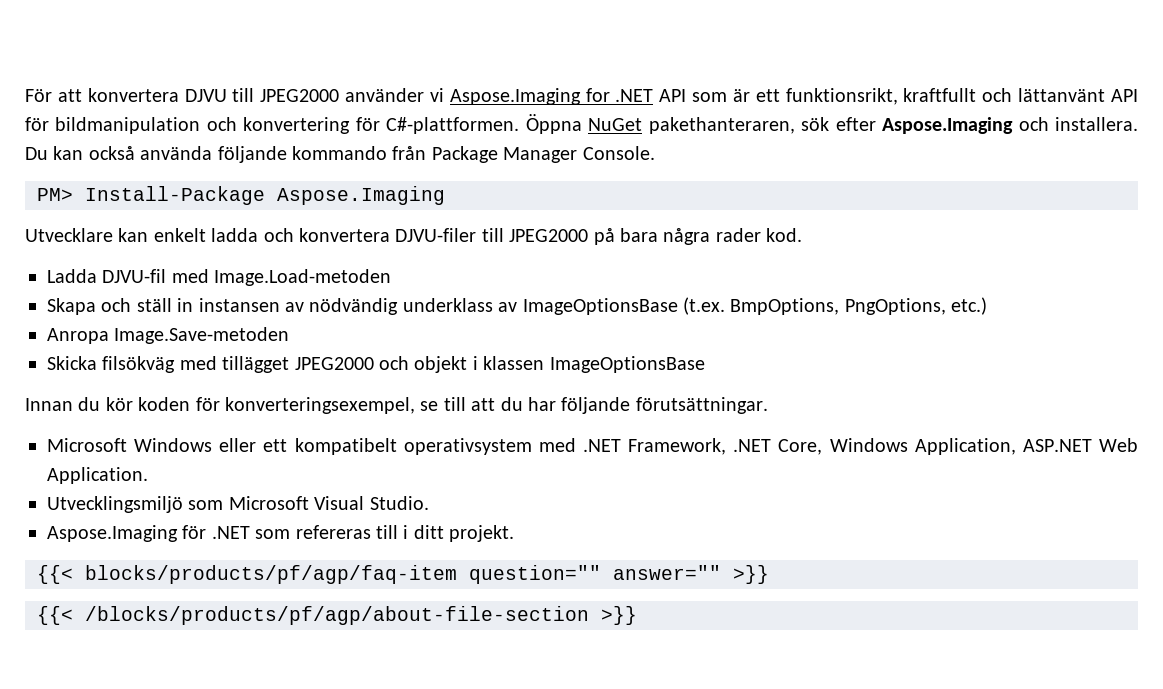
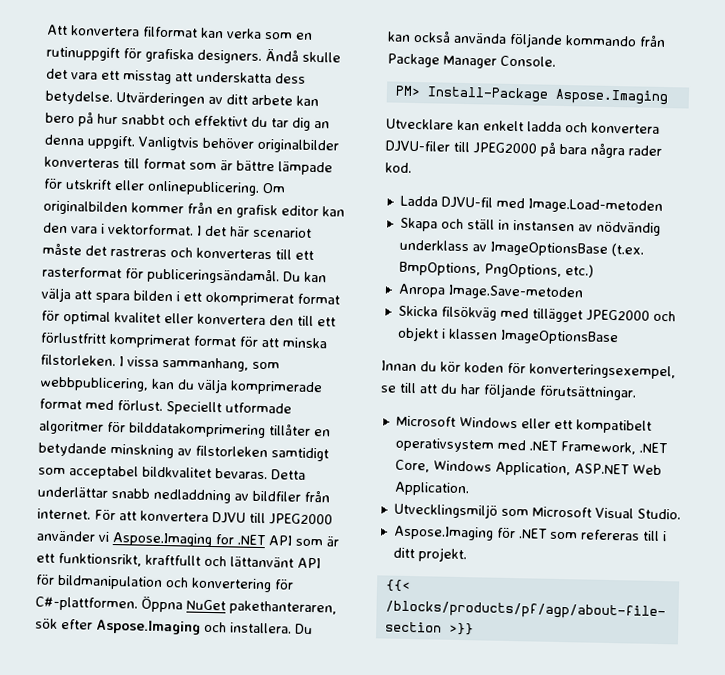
(25, 95) none -> [47,24,313,40] [46,46,341,64] [46,68,306,85] [45,90,319,107] [45,111,330,131] [44,134,339,154] [44,156,333,176] [43,177,286,196] [43,200,345,219] [43,222,312,238] [42,242,314,261] [42,266,327,285] [41,287,340,307] [41,309,336,327] [40,331,327,349] [40,354,280,372] [39,376,323,396] [39,398,292,416] [39,420,331,439] [38,442,329,462] [38,465,306,480] [37,486,330,504] [37,508,91,520] Att konvertera filformat kan verka som en rutinuppgift för grafiska designers. Ändå skulle det vara ett misstag att underskatta dess betydelse. Utvärderingen av ditt arbete kan bero på hur snabbt och effektivt du tar dig an denna uppgift. Vanligtvis behöver originalbilder konverteras till format som är bättre lämpade för utskrift eller onlinepublicering. Om originalbilden kommer från en grafisk editor kan den vara i vektorformat. I det här scenariot måste det rastreras och konverteras till ett rasterformat för publiceringsändamål. Du kan välja att spara bilden i ett okomprimerat format för optimal kvalitet eller konvertera den till ett förlustfritt komprimerat format för att minska filstorleken. I vissa sammanhang, som webbpublicering, kan du välja komprimerade format med förlust. Speciellt utformade algoritmer för bilddatakomprimering tillåter en betydande minskning av filstorleken samtidigt som acceptabel bildkvalitet bevaras. Detta underlättar snabb nedladdning av bildfiler från internet.
[37,565,769,584] // {{< blocks/products/pf/agp/faq-item question="" answer="" >}} -> (467, 555) none

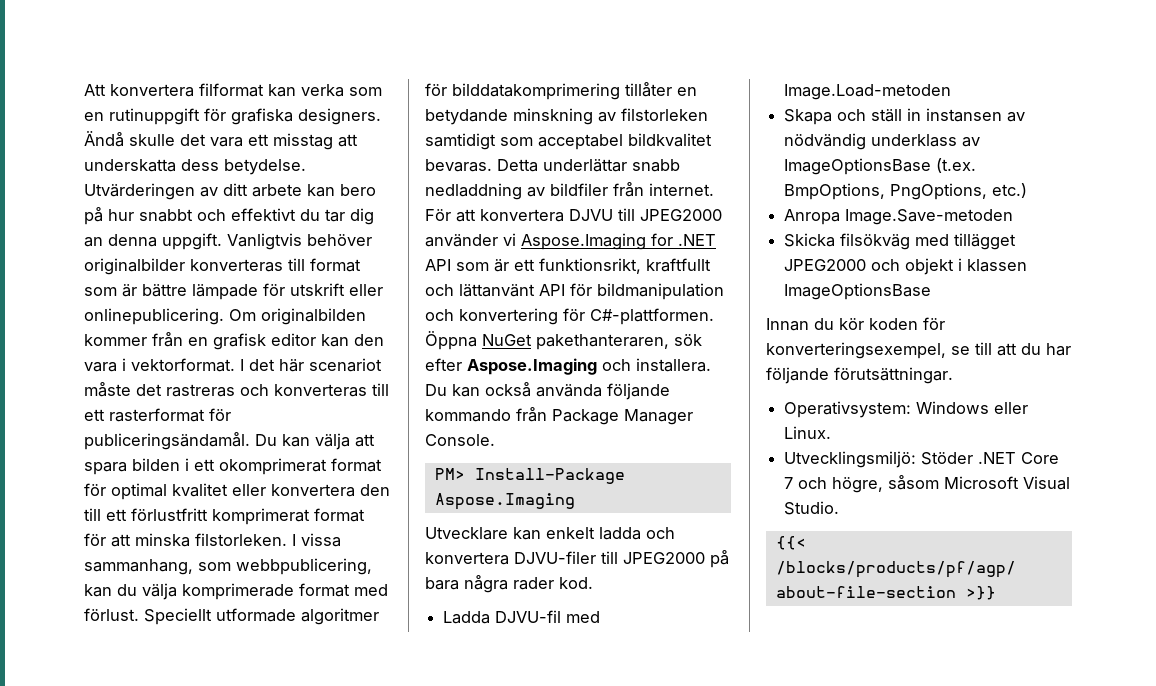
[395,415,456,427] Microsoft -> [784,401,912,418] Operativsystem:
[553,419,652,434] [394,437,667,455] [394,459,662,477] [393,481,470,497] [393,502,681,520] [392,525,667,542] [392,547,467,563] ett kompatibelt operativsystem med .NET Framework, .NET Core, Windows Application, ASP.NET Web Application. // Utvecklingsmiljö som Microsoft Visual Studio. // Aspose.Imaging för .NET som refereras till i ditt projekt. -> [784,426,832,439] [784,451,1060,468] [784,475,1071,493] [784,501,840,515] Linux. // Utvecklingsmiljö: Stöder .NET Core 7 och högre, såsom Microsoft Visual Studio.

